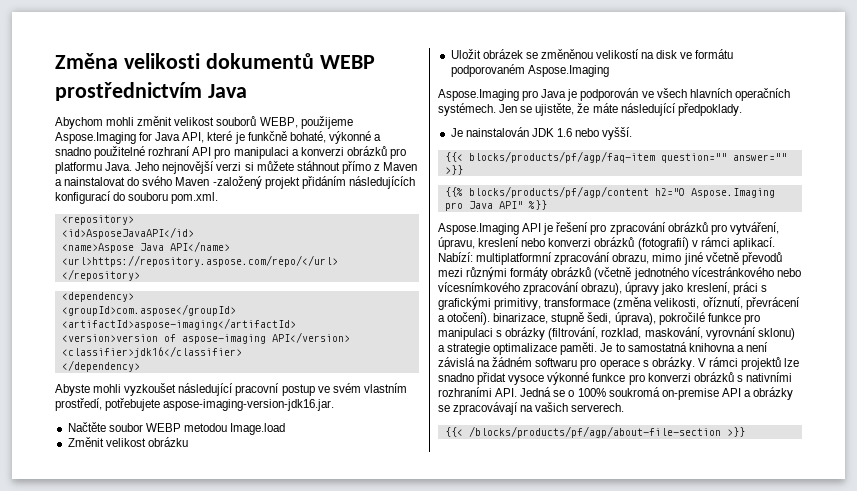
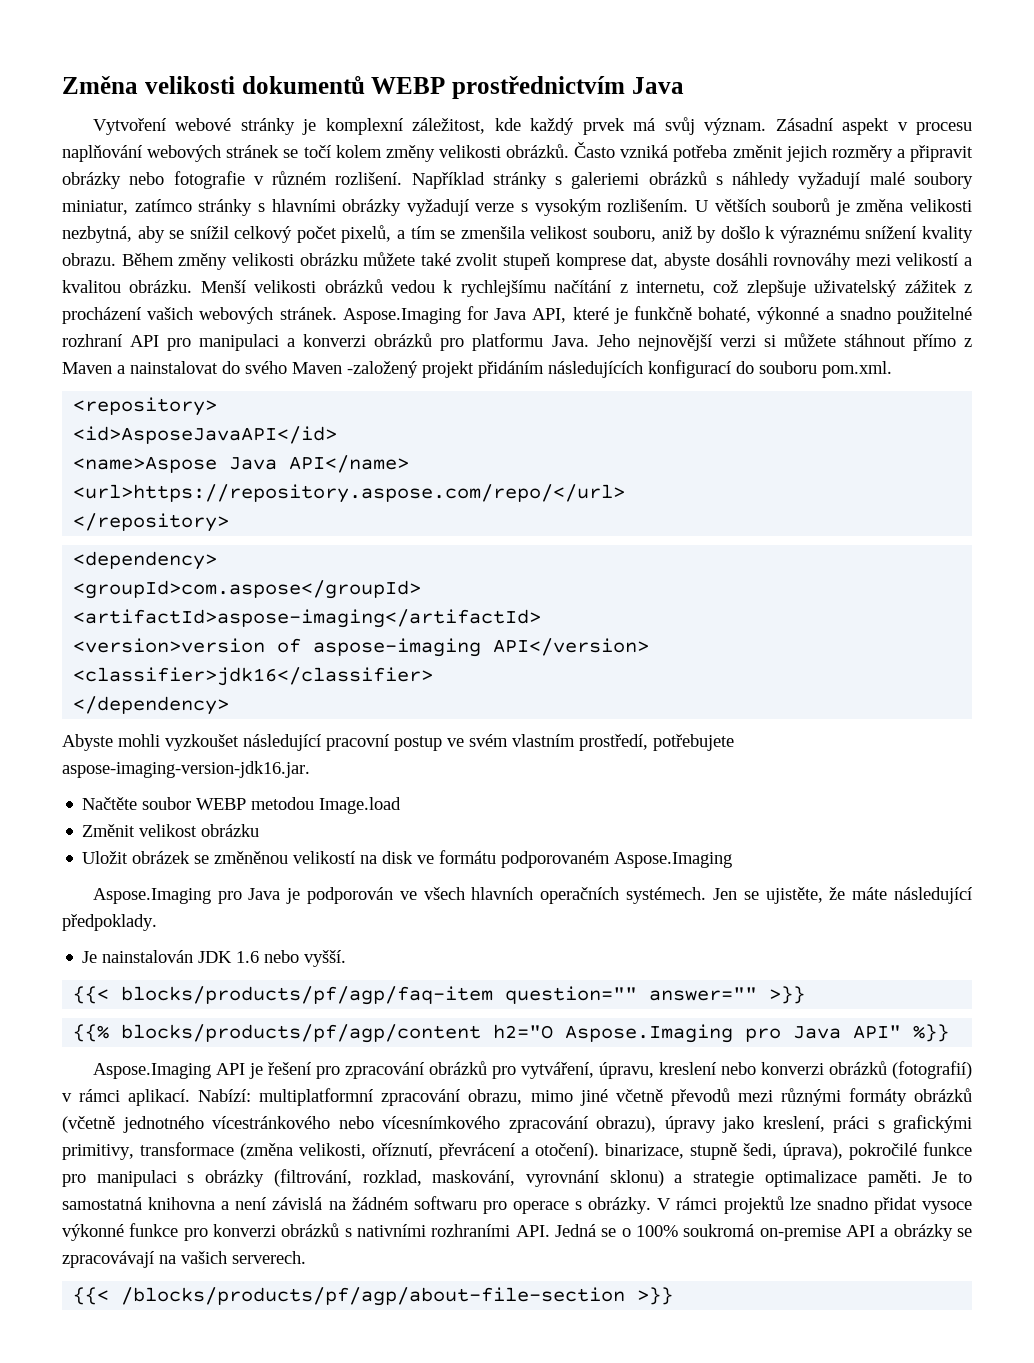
[55,116,353,129] Abychom mohli změnit velikost souborů WEBP, použijeme -> [92,117,973,135] [62,142,973,162] [62,171,973,189] [62,198,972,216] [62,225,973,243] [62,252,972,270] [62,279,972,297] [62,307,337,324] Vytvoření webové stránky je komplexní záležitost, kde každý prvek má svůj význam. Zásadní aspekt v procesu naplňování webových stránek se točí kolem změny velikosti obrázků. Často vzniká potřeba změnit jejich rozměry a připravit obrázky nebo fotografie v různém rozlišení. Například stránky s galeriemi obrázků s náhledy vyžadují malé soubory miniatur, zatímco stránky s hlavními obrázky vyžadují verze s vysokým rozlišením. U větších souborů je změna velikosti nezbytná, aby se snížil celkový počet pixelů, a tím se zmenšila velikost souboru, aniž by došlo k výraznému snížení kvality obrazu. Během změny velikosti obrázku můžete také zvolit stupeň komprese dat, abyste dosáhli rovnováhy mezi velikostí a kvalitou obrázku. Menší velikosti obrázků vedou k rychlejšímu načítání z internetu, což zlepšuje uživatelský zážitek z procházení vašich webových stránek.

